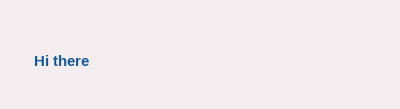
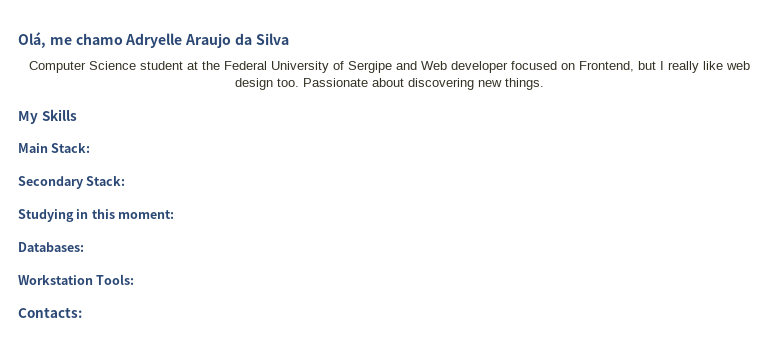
[34,55,90,66] Hi there -> [18,32,289,48] [29,61,750,73] [235,78,544,90] [18,109,77,124] [18,143,91,153] [18,176,126,189] [18,209,175,222] [18,242,84,252] [18,274,135,285] [18,307,82,318] Olá, me chamo Adryelle Araujo da Silva // Computer Science student at the Federal University of Sergipe and Web developer focused on Frontend, but I really like web design too. Passionate about discovering new things. // My Skills // Main Stack: // Secondary Stack: // Studying in this moment: // Databases: // Workstation Tools: // Contacts:

